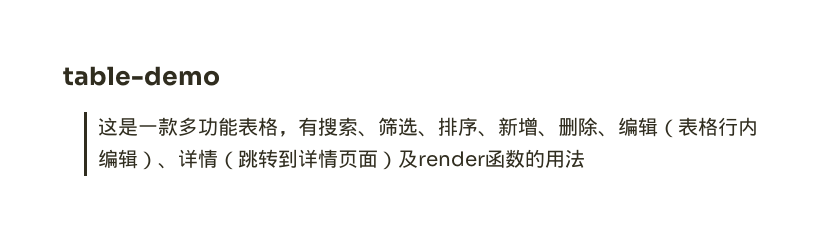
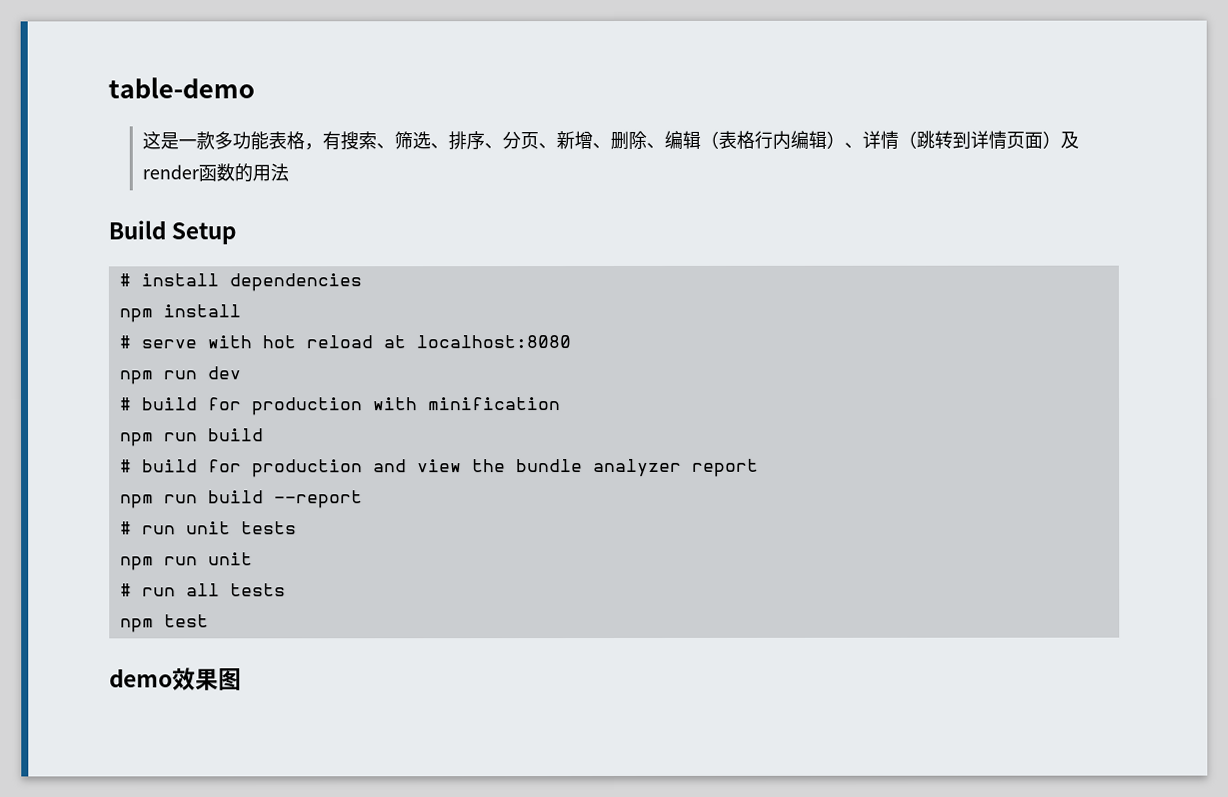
(498, 134) none -> [501,131,557,150] 分页、
(585, 158) none -> [108,220,237,245] [118,273,362,292] [118,304,241,323] [118,335,571,349] [118,366,241,385] [118,397,561,416] [119,428,264,447] [119,458,759,478] [119,490,363,509] [119,521,297,535] [119,552,253,571] [119,583,286,597] [119,614,209,633] [109,667,242,691] // Build Setup // # install dependencies // npm install // # serve with hot reload at localhost:8080 // npm run dev // # build for production with minification // npm run build // # build for production and view the bundle analyzer report // npm run build --report // # run unit tests // npm run unit // # run all tests // npm test // demo效果图

